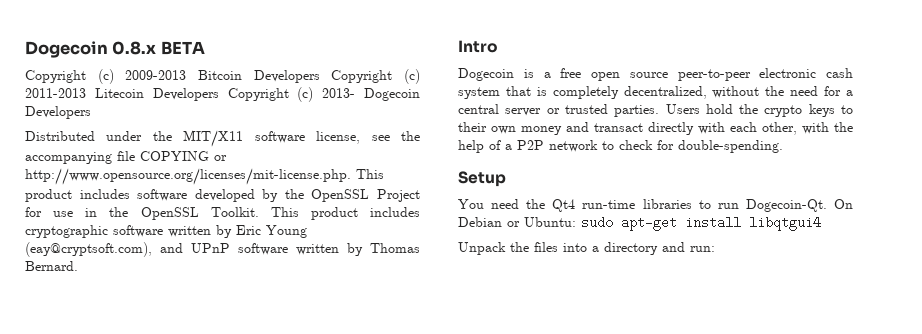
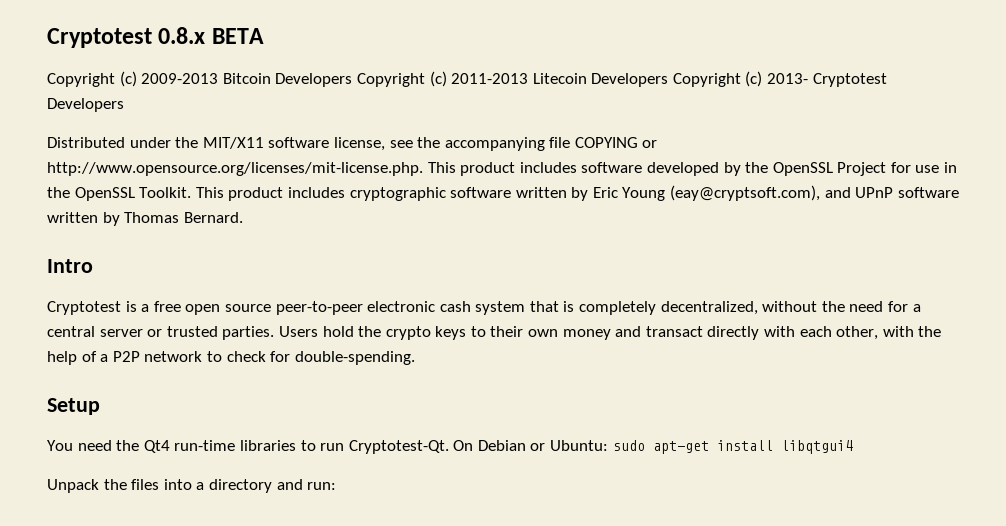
[25,41,108,58] Dogecoin -> [47,28,152,48] Cryptotest
[363,88,420,101] Dogecoin -> [812,73,887,87] Cryptotest
[458,68,514,81] Dogecoin -> [47,301,121,315] Cryptotest
[745,199,827,212] Dogecoin-Qt. -> [348,440,449,454] Cryptotest-Qt.

